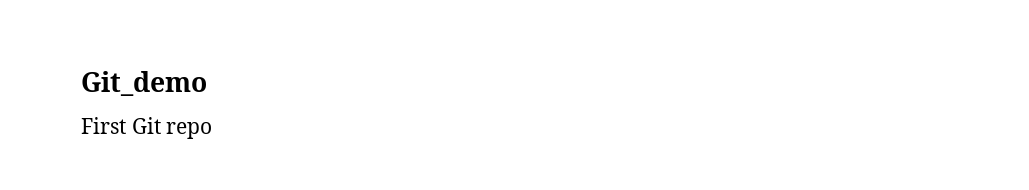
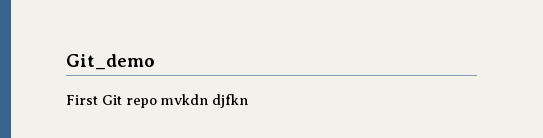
(213, 130) none -> [161,94,248,108] mvkdn djfkn

